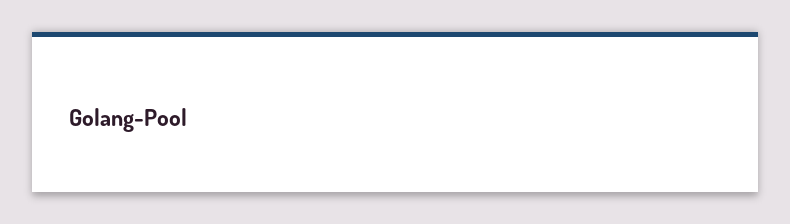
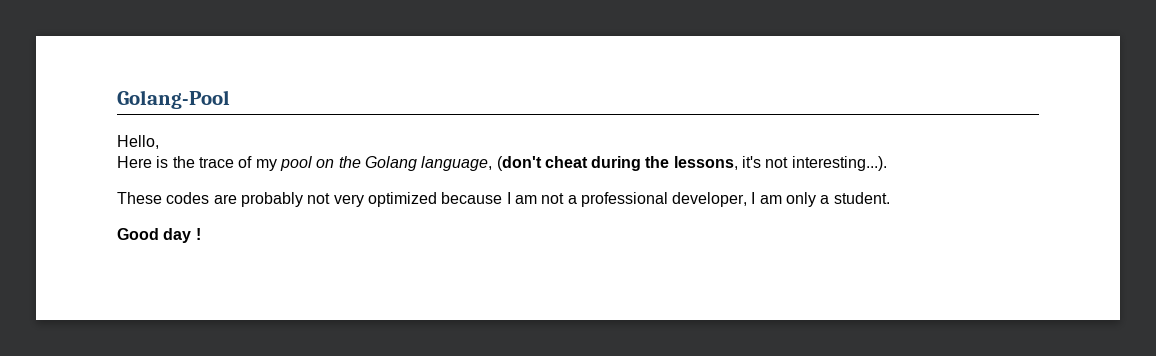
(187, 120) none -> [117,135,159,149] [117,156,887,171] [117,192,890,207] [117,228,201,243] // Hello, // Here is the trace of my pool on the Golang language, (don't cheat during the lessons, it's not interesting...). // These codes are probably not very optimized because I am not a professional developer, I am only a student. // Good day !

